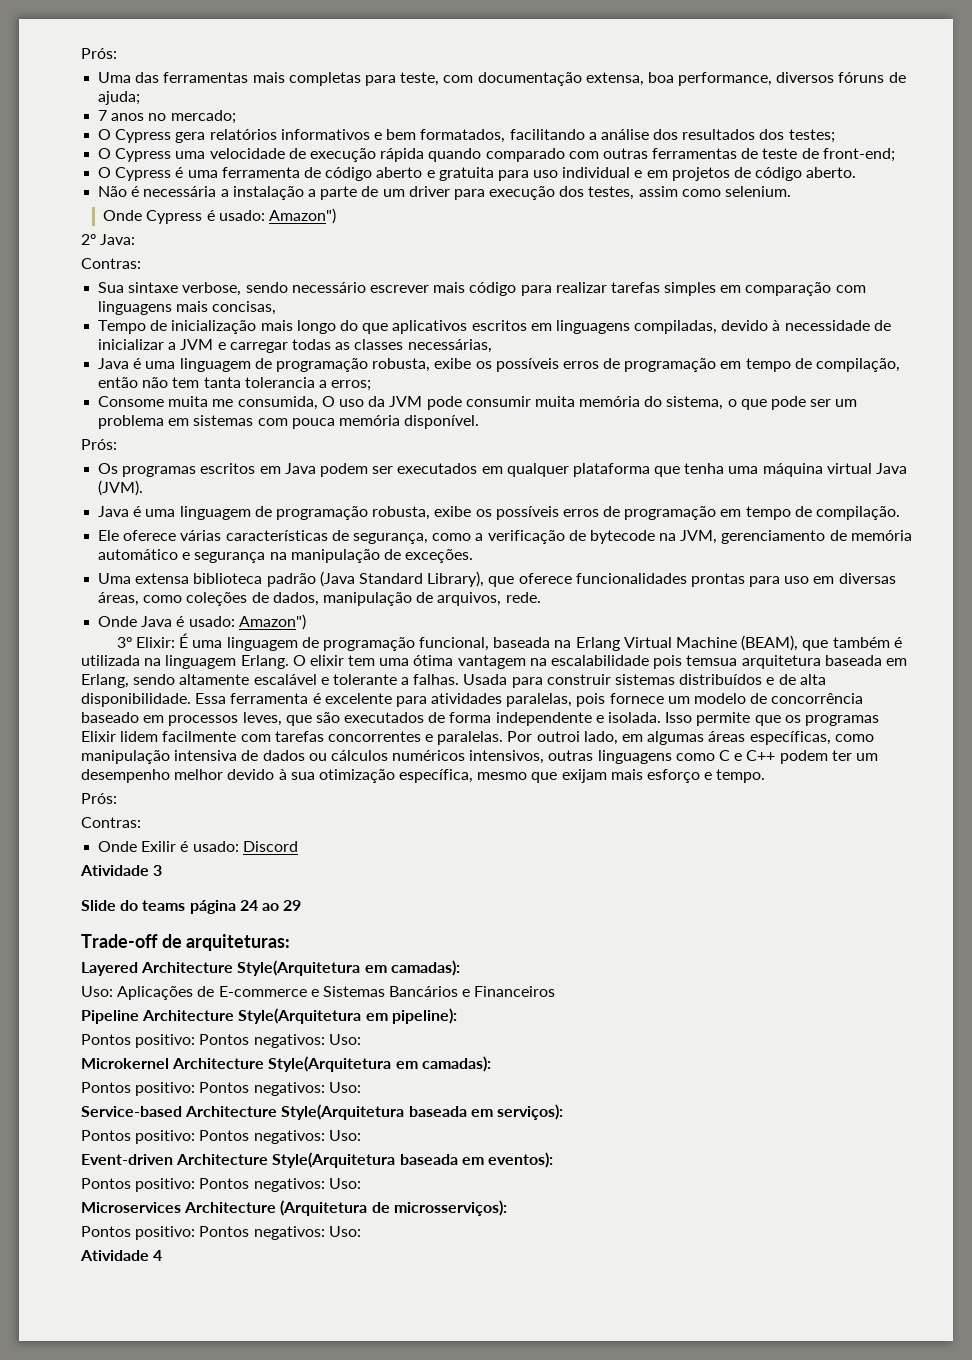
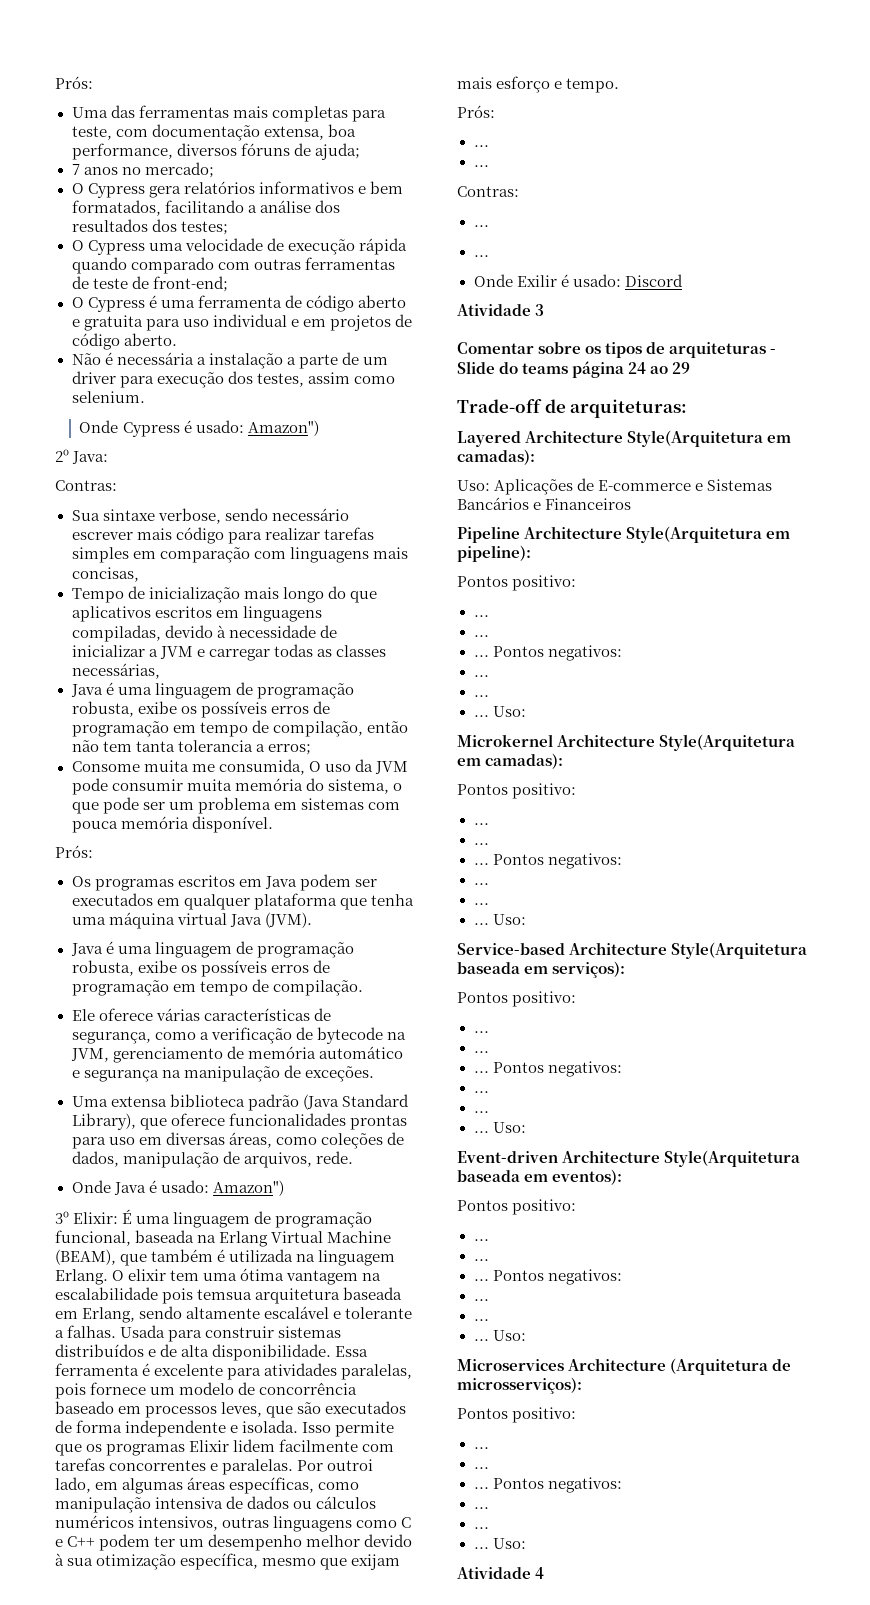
[81,817,141,828] // Contras: -> [473,145,489,147] [473,165,489,167] [457,186,519,197] [473,225,489,227] [473,255,489,257] // ... // ... // Contras: // ... // ...
(163, 870) none -> [457,342,777,358] Comentar sobre os tipos de arquiteturas -
[199,1034,325,1048] Pontos negativos: -> [473,615,489,617] [473,635,489,637] [473,645,622,661] [473,675,489,677] [473,695,489,697] [473,715,489,717] // ... // ... // ... Pontos negativos: // ... // ... // ...
[199,1082,325,1096] Pontos negativos: -> [473,823,489,825] [473,843,489,845] [473,853,622,869] [473,883,489,885] [473,903,489,905] [473,923,489,925] // ... // ... // ... Pontos negativos: // ... // ... // ...
[199,1130,325,1144] Pontos negativos: -> [473,1031,489,1033] [473,1051,489,1053] [473,1061,622,1077] [473,1091,489,1093] [473,1111,489,1113] [473,1131,489,1133] // ... // ... // ... Pontos negativos: // ... // ... // ...
[199,1178,325,1192] Pontos negativos: -> [473,1239,489,1241] [473,1259,489,1261] [473,1269,622,1285] [473,1299,489,1301] [473,1319,489,1321] [473,1339,489,1341] // ... // ... // ... Pontos negativos: // ... // ... // ...
[199,1226,325,1240] Pontos negativos: -> [473,1447,489,1449] [473,1467,489,1469] [473,1477,622,1493] [473,1507,489,1509] [473,1527,489,1529] [473,1547,489,1549] // ... // ... // ... Pontos negativos: // ... // ... // ...

